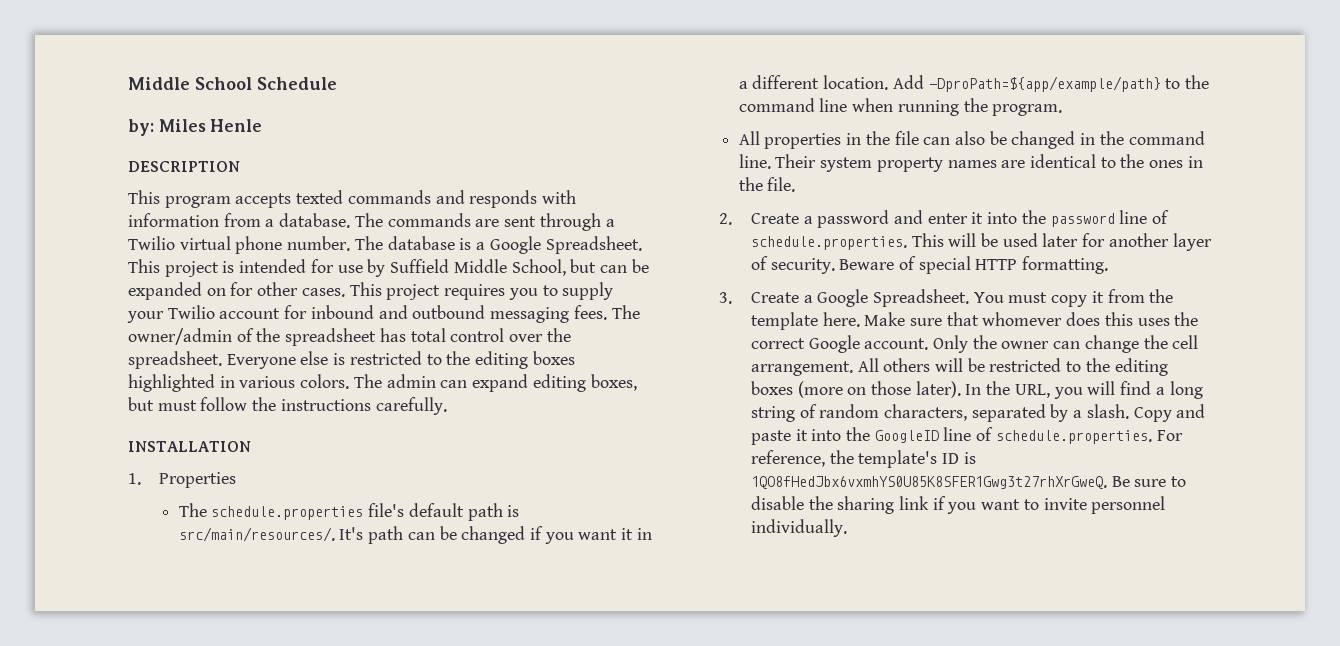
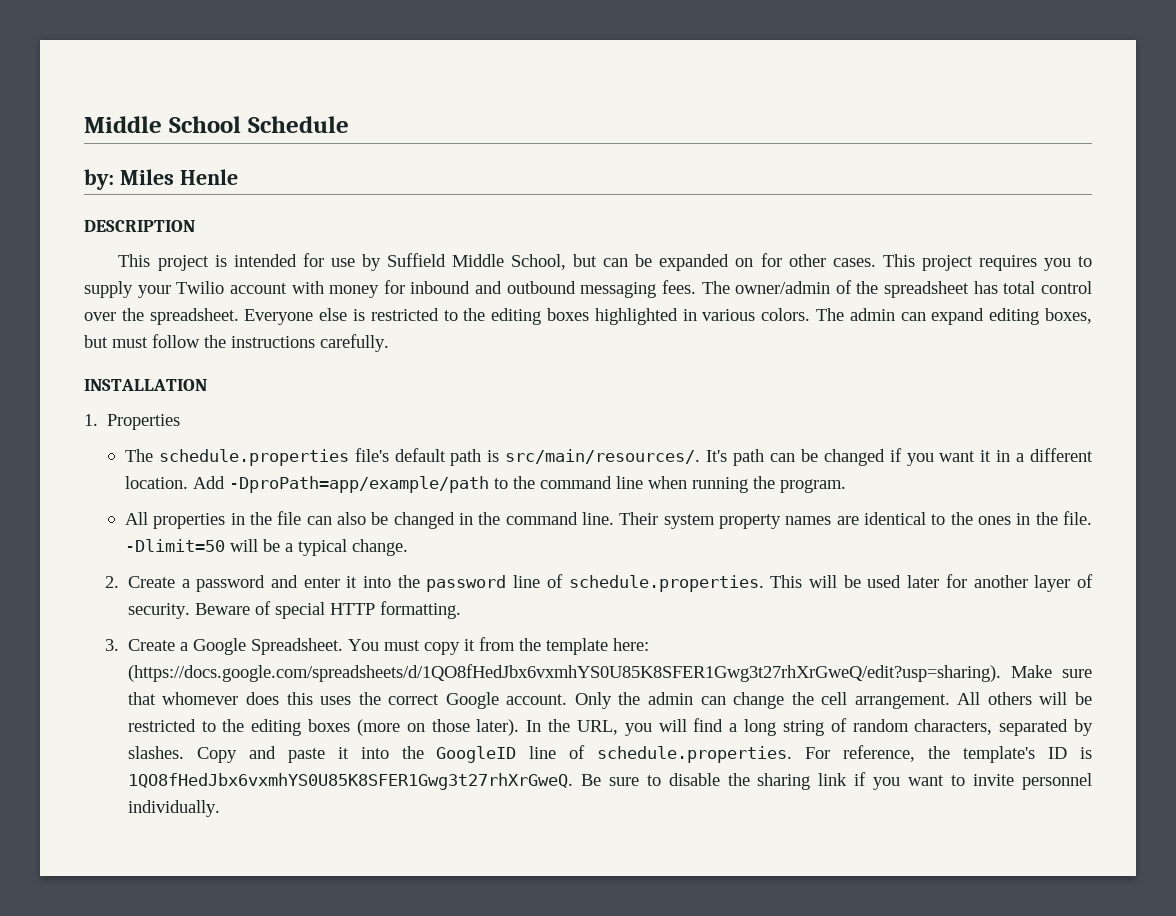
[164,190,577,208] [128,213,615,231] [128,236,642,254] [128,259,160,273] program accepts texted commands and responds with information from a database. The commands are sent through a Twilio virtual phone number. The database is a Google Spreadsheet. This -> (151, 260) none
(281, 313) none -> [291,281,380,298] with money
[928,76,1161,92] -DproPath=${app/example/path} -> [228,476,489,493] -DproPath=app/example/path
(796, 184) none -> [124,539,408,556] -Dlimit=50 will be a typical change.
[822,312,860,327] here. -> [612,638,649,651] [127,664,1001,682] here: (https://docs.google.com/spreadsheets/d/1QO8fHedJbx6vxmhYS0U85K8SFER1Gwg3t27rhXrGweQ/edit?usp=sharing).
[1001,341,1050,349] owner -> [647,692,693,705] admin
[1073,404,1129,419] a slash. -> [127,746,184,759] slashes.

